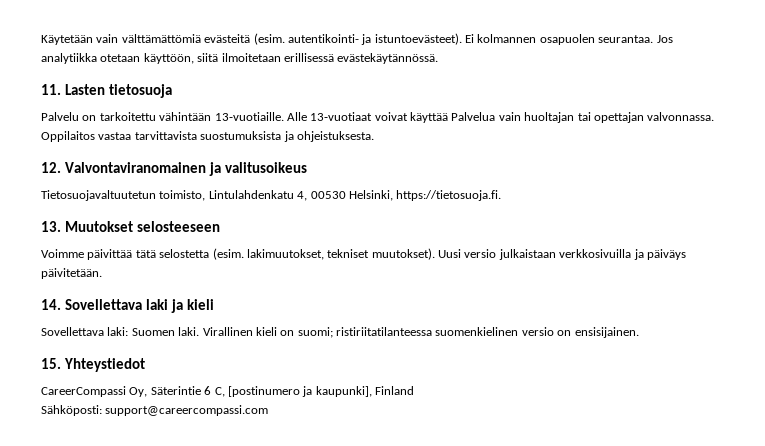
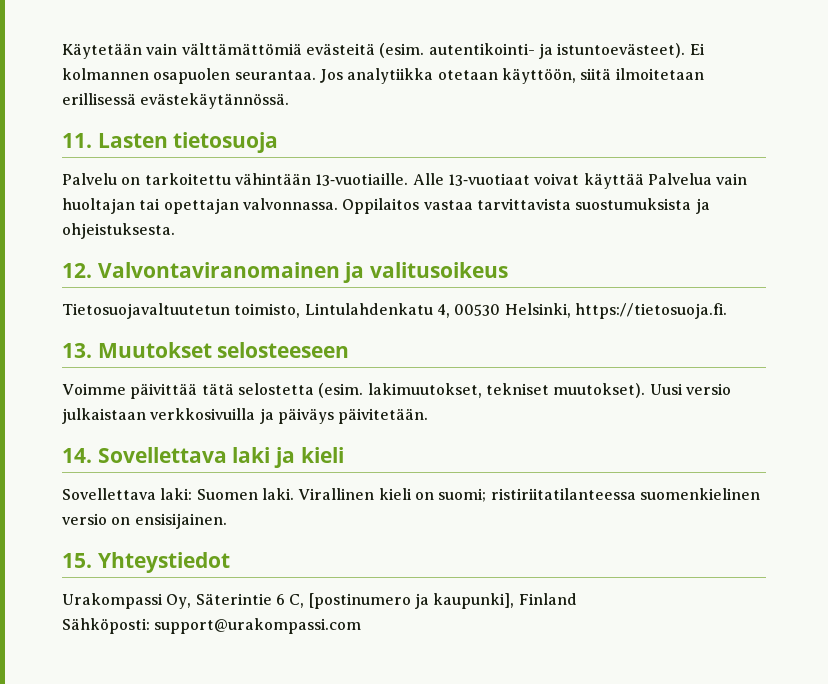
[41,386,126,397] CareerCompassi -> [62,593,163,609] Urakompassi
[105,405,269,416] support@careercompassi.com -> [154,618,362,634] support@urakompassi.com

